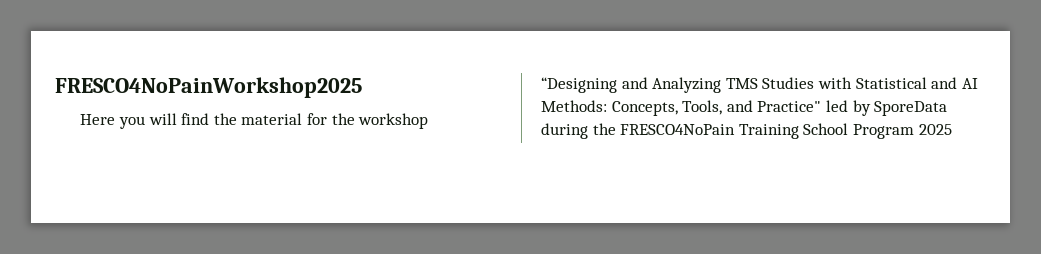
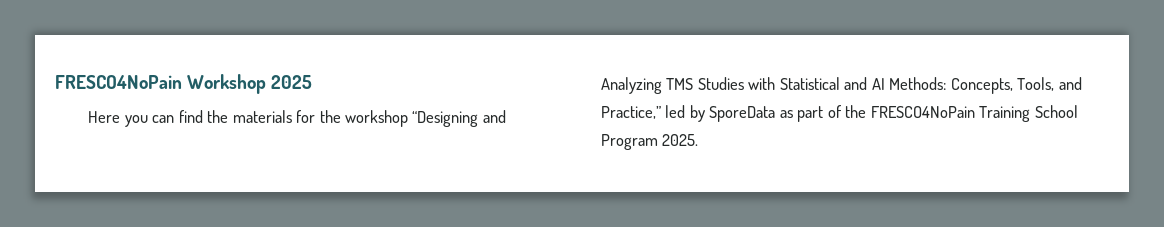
[55,77,362,98] FRESCO4NoPainWorkshop2025 -> [55,74,313,94] FRESCO4NoPain Workshop 2025
[148,113,177,125] will -> [152,115,175,123] can
[241,113,303,125] material -> [232,110,292,123] materials
[757,101,822,112] Practice" -> [601,105,661,119] Practice,”
[541,123,588,139] during -> [779,105,842,122] as part of
[918,124,952,135] 2025 -> [662,134,699,146] 2025.

